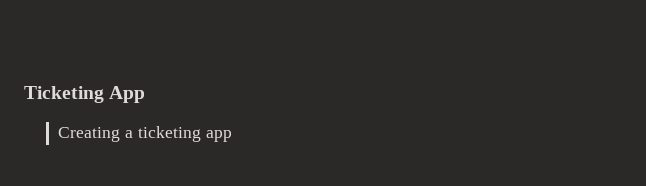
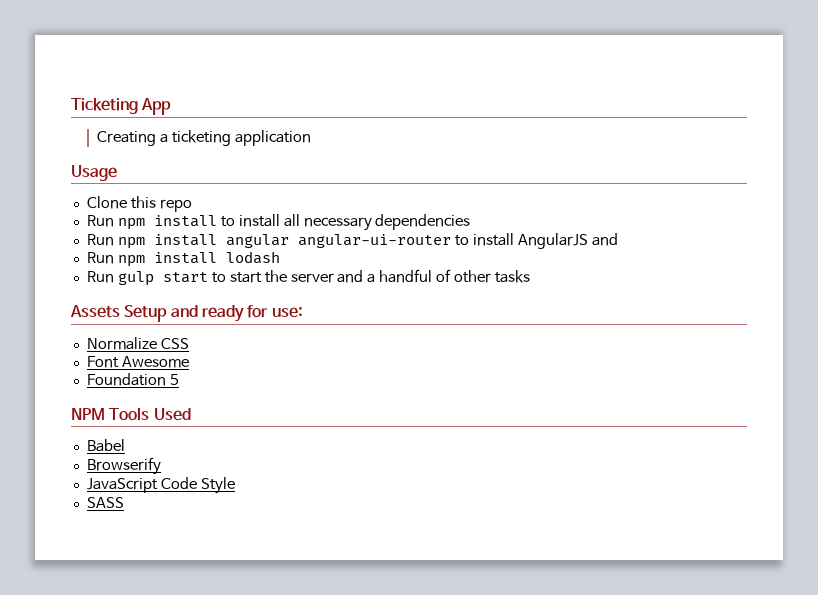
[205,130,232,142] app -> [234,130,311,146] [71,165,117,181] [86,196,192,212] [86,214,471,231] [86,233,618,249] [86,251,280,267] [86,269,531,286] [70,305,303,322] [86,337,189,350] [86,356,189,368] [86,373,179,386] [71,407,191,421] [86,439,125,452] [86,457,161,475] [86,477,235,494] [86,497,124,508] application // Usage // Clone this repo // Run npm install to install all necessary dependencies // Run npm install angular angular-ui-router to install AngularJS and // Run npm install lodash // Run gulp start to start the server and a handful of other tasks // Assets Setup and ready for use: // Normalize CSS // Font Awesome // Foundation 5 // NPM Tools Used // Babel // Browserify // JavaScript Code Style // SASS

